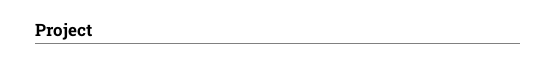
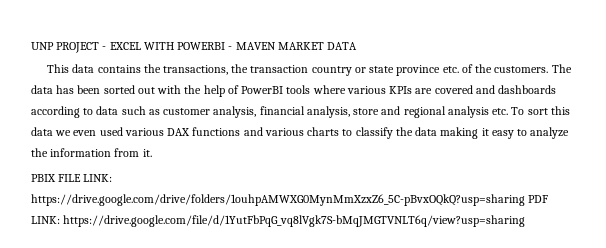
[35,23,92,40] Project -> [31,42,358,53] [47,64,572,76] [31,85,557,97] [31,106,570,118] [31,127,570,139] [31,148,152,157] [31,174,113,182] [31,194,549,206] [31,215,526,227] UNP PROJECT - EXCEL WITH POWERBI - MAVEN MARKET DATA // This data contains the transactions, the transaction country or state province etc. of the customers. The data has been sorted out with the help of PowerBI tools where various KPIs are covered and dashboards according to data such as customer analysis, financial analysis, store and regional analysis etc. To sort this data we even used various DAX functions and various charts to classify the data making it easy to analyze the information from it. // PBIX FILE LINK: https://drive.google.com/drive/folders/1ouhpAMWXG0MynMmXzxZ6_5C-pBvxOQkQ?usp=sharing PDF LINK: https://drive.google.com/file/d/1YutFbPqG_vq8lVgk7S-bMqJMGTVNLT6q/view?usp=sharing

